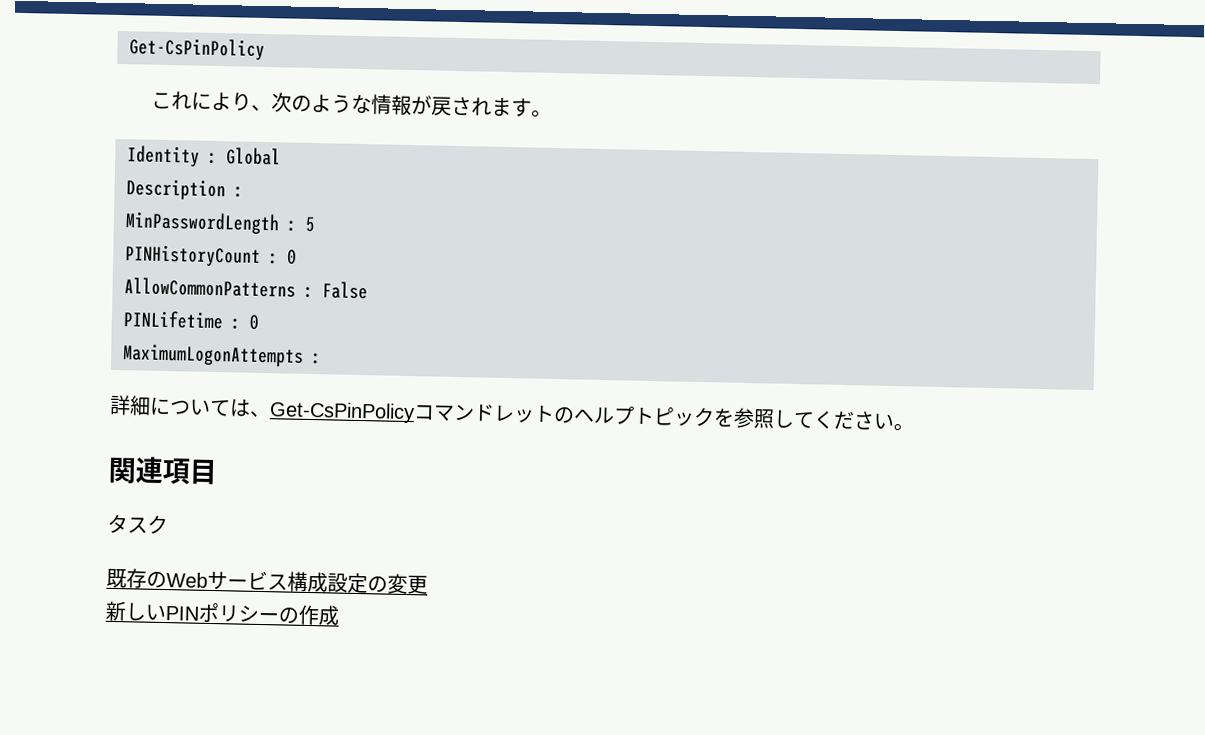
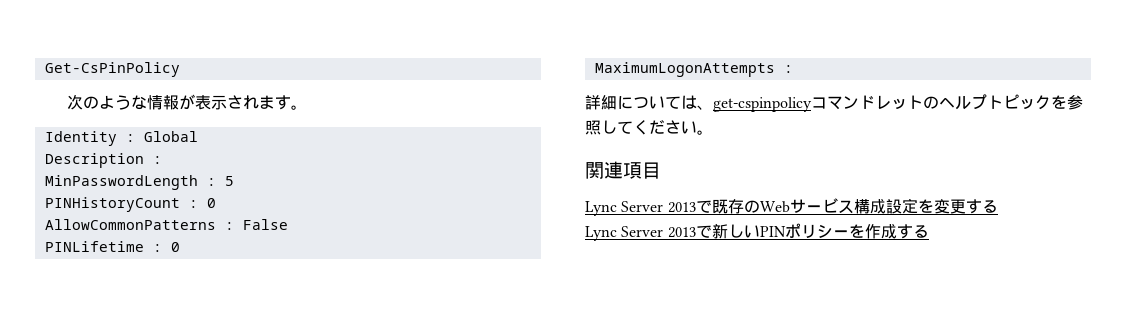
[150,91,272,112] これにより、 -> (180, 69) none
[430,96,452,116] 戻 -> [194,95,227,110] 表示
[269,401,415,424] Get-CsPinPolicy -> [713,97,812,112] get-cspinpolicy
[107,513,168,535] タスク // -> [585,200,712,216] Lync Server 2013で
[367,576,388,593] の -> [917,199,934,213] を
(428, 585) // -> [965,199,998,214] [585,225,712,241] する // Lync Server 2013で
[278,604,340,626] の作成 -> [848,224,929,239] を作成する

